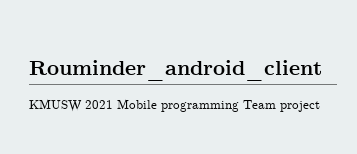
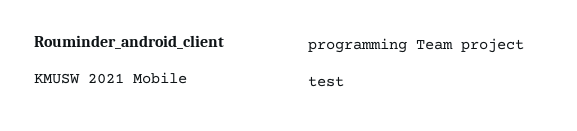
(320, 106) none -> [308,76,344,87] // test

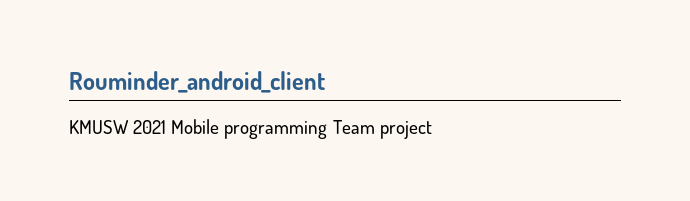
[308,76,344,87] // test -> (432, 130) none

